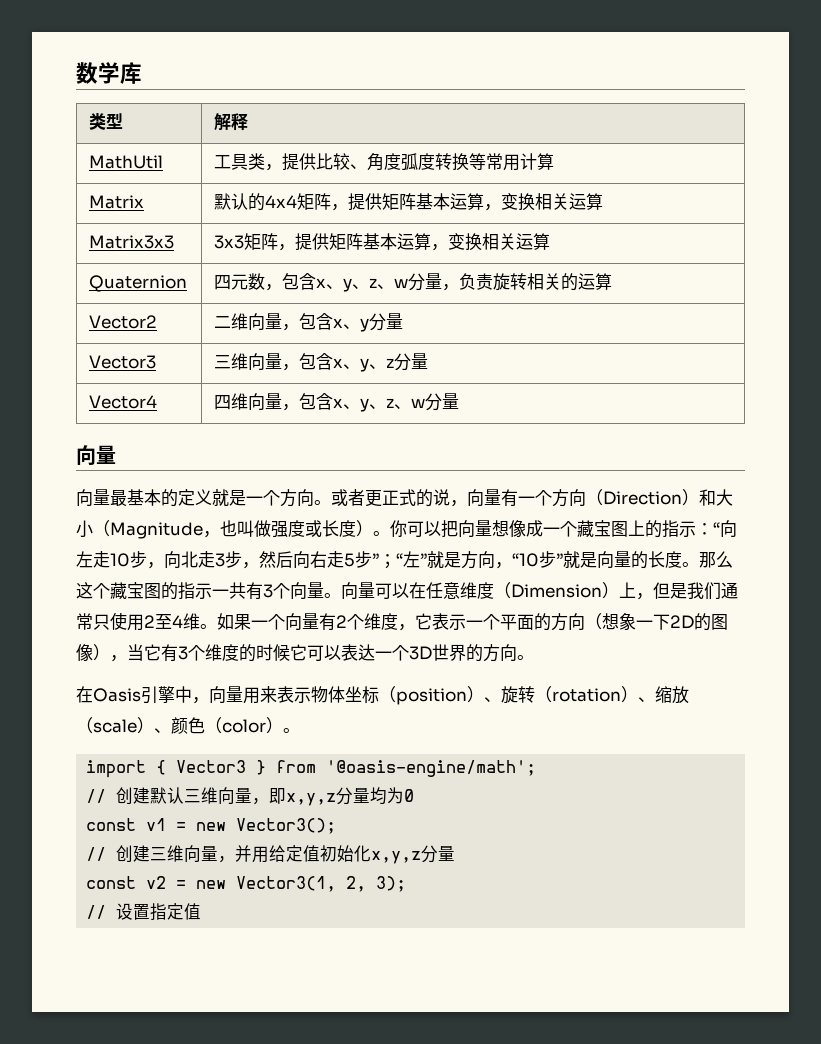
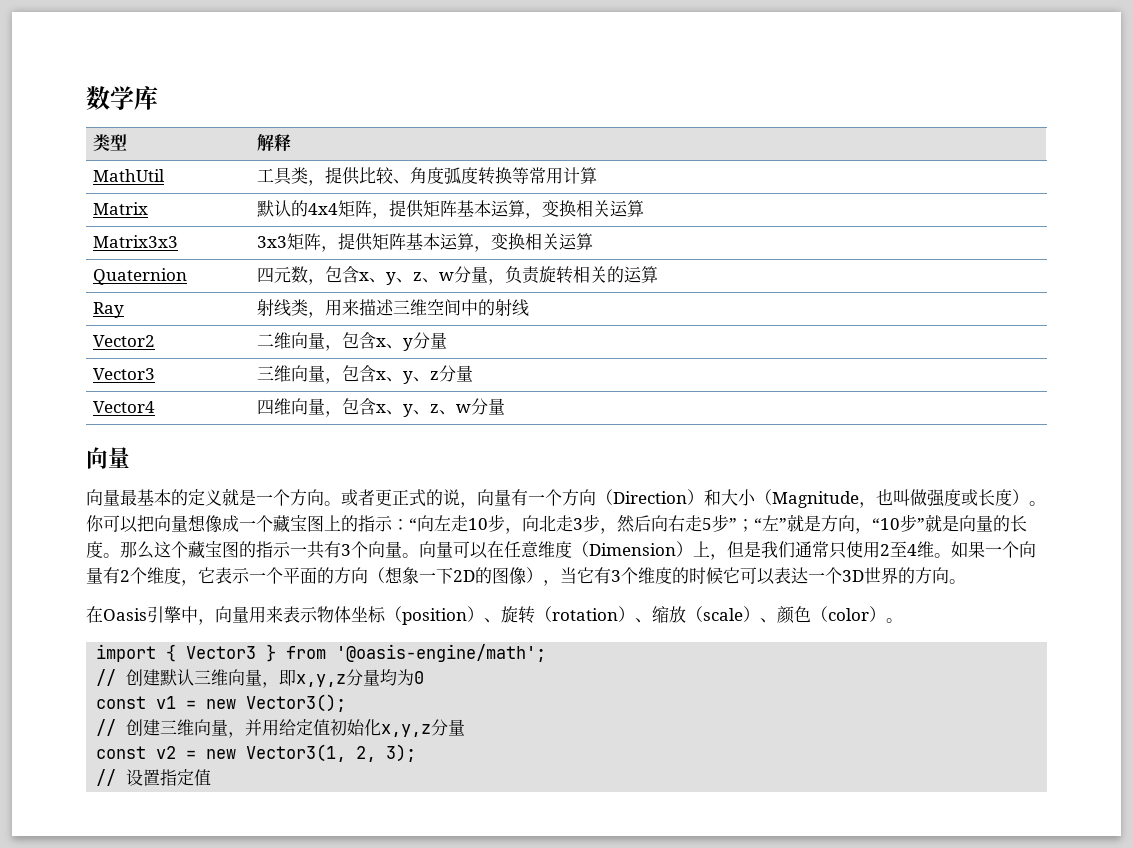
(612, 281) none -> [93,302,125,318] [257,299,530,318] // Ray | 射线类，用来描述三维空间中的射线

